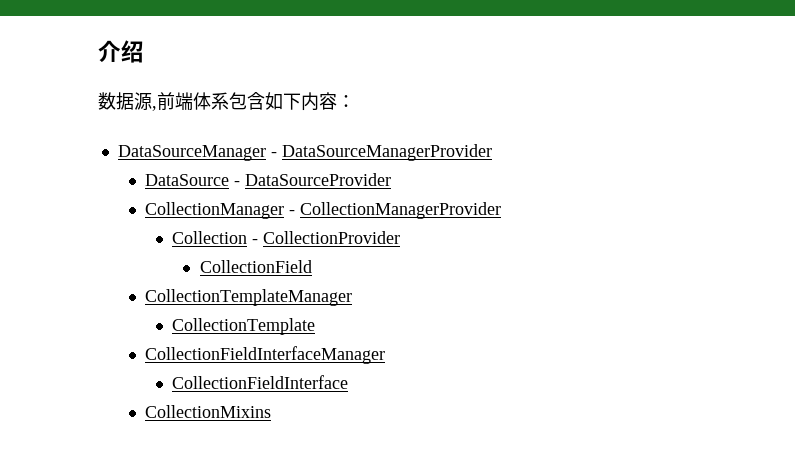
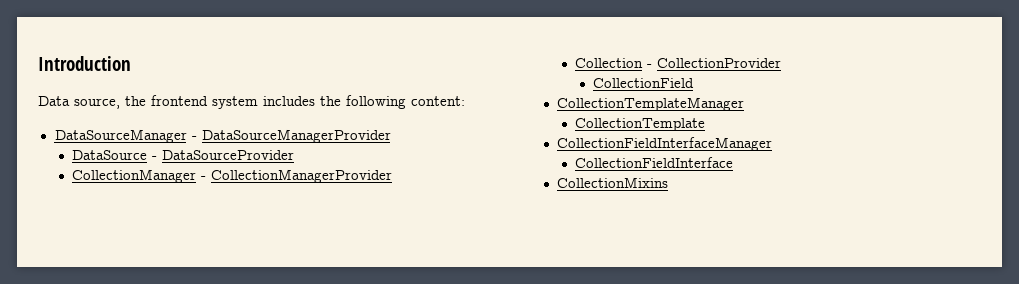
[98,40,144,63] [98,92,355,111] 介绍 // 数据源,前端体系包含如下内容： -> [38,56,131,71] [38,95,465,109] Introduction // Data source, the frontend system includes the following content:

